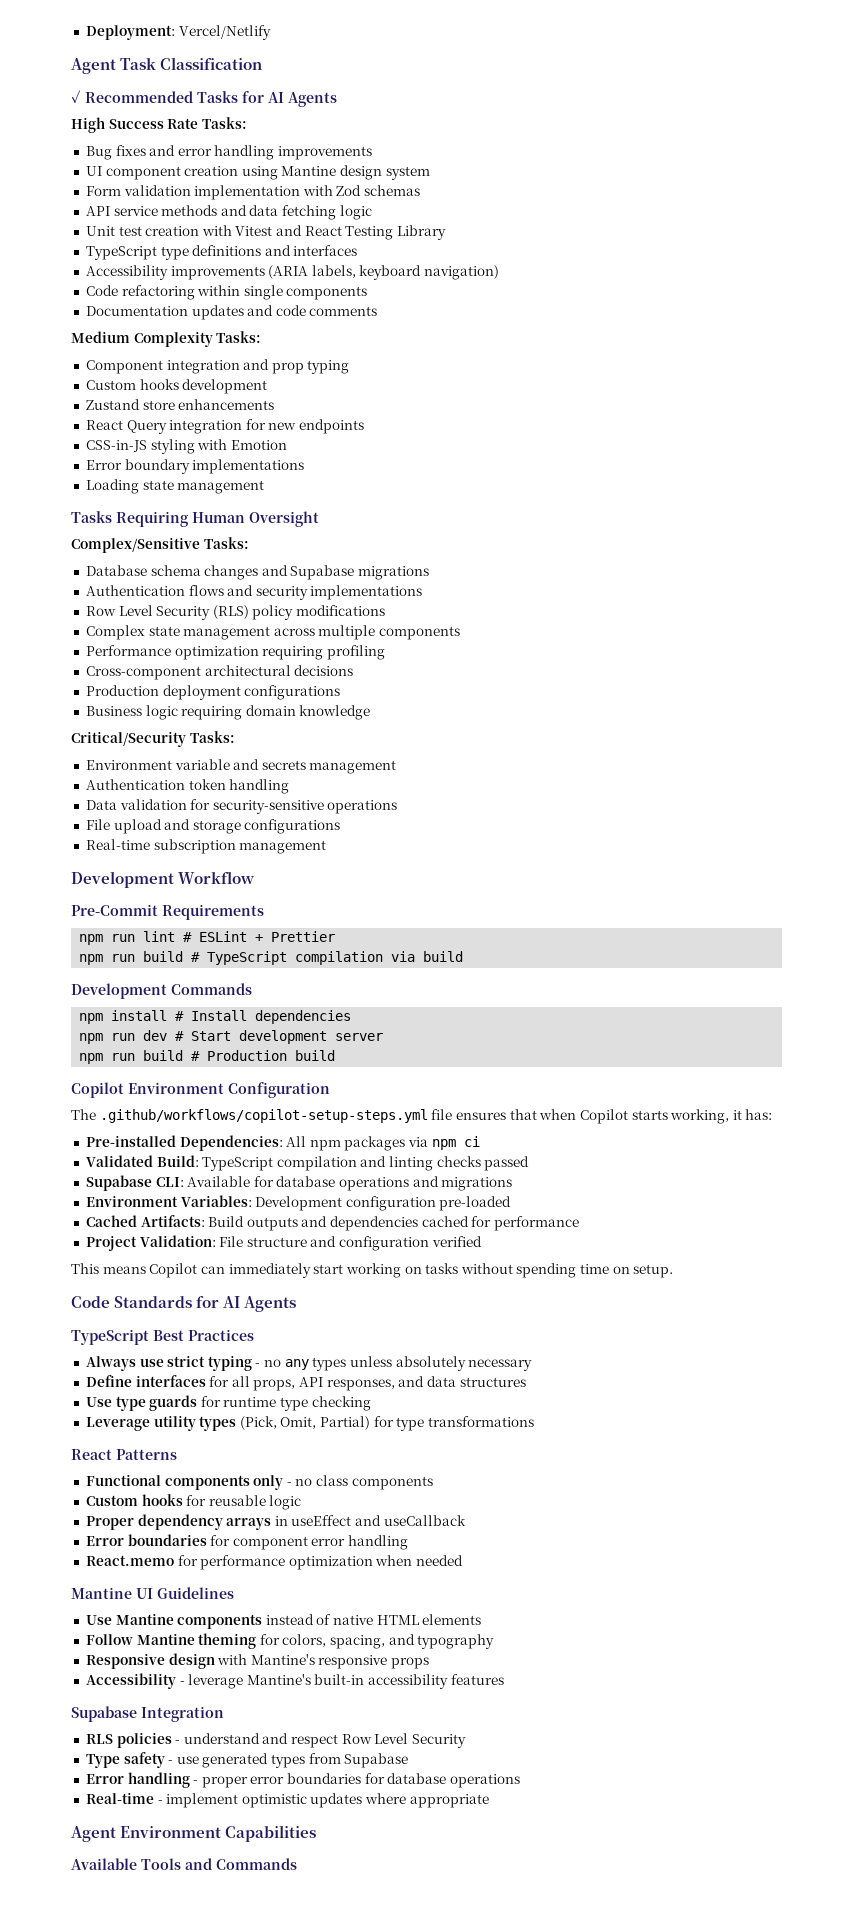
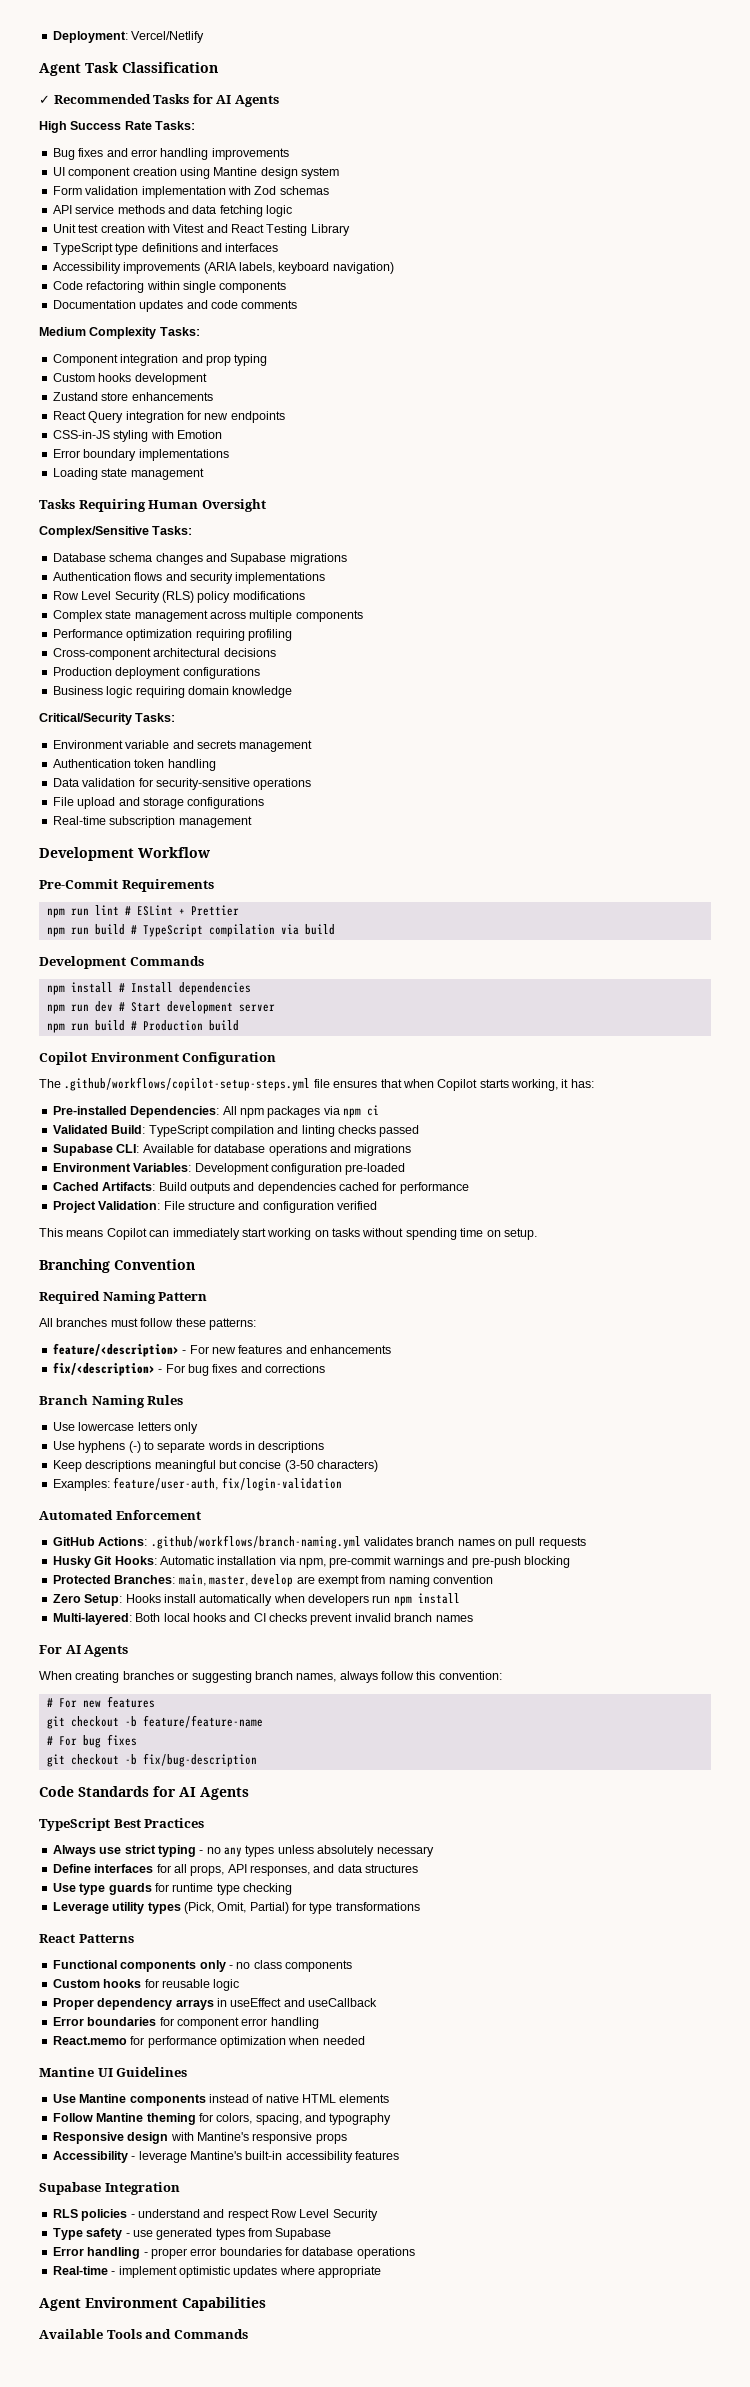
(674, 1271) none -> [39,1259,195,1273] [39,1291,208,1304] [39,1318,256,1330] [52,1343,391,1357] [52,1362,325,1376] [39,1395,184,1408] [52,1422,198,1434] [52,1441,325,1453] [52,1460,378,1472] [52,1477,342,1491] [39,1510,201,1520] [52,1535,586,1549] [52,1556,570,1568] [52,1574,494,1587] [52,1593,460,1606] [52,1613,473,1625] [39,1645,129,1657] [39,1671,502,1683] [46,1696,155,1708] [46,1715,263,1729] [46,1734,137,1748] [46,1753,257,1767] // Branching Convention // Required Naming Pattern // All branches must follow these patterns: // feature/<description> - For new features and enhancements // fix/<description> - For bug fixes and corrections // Branch Naming Rules // Use lowercase letters only // Use hyphens (-) to separate words in descriptions // Keep descriptions meaningful but concise (3-50 characters) // Examples: feature/user-auth, fix/login-validation // Automated Enforcement // GitHub Actions: .github/workflows/branch-naming.yml validates branch names on pull requests // Husky Git Hooks: Automatic installation via npm, pre-commit warnings and pre-push blocking // Protected Branches: main, master, develop are exempt from naming convention // Zero Setup: Hooks install automatically when developers run npm install // Multi-layered: Both local hooks and CI checks prevent invalid branch names // For AI Agents // When creating branches or suggesting branch names, always follow this convention: // # For new features // git checkout -b feature/feature-name // # For bug fixes // git checkout -b fix/bug-description

